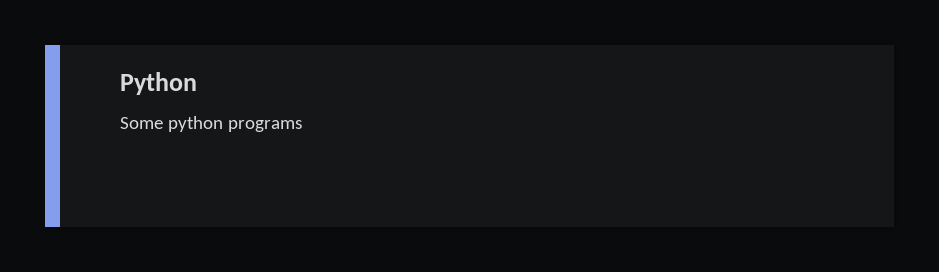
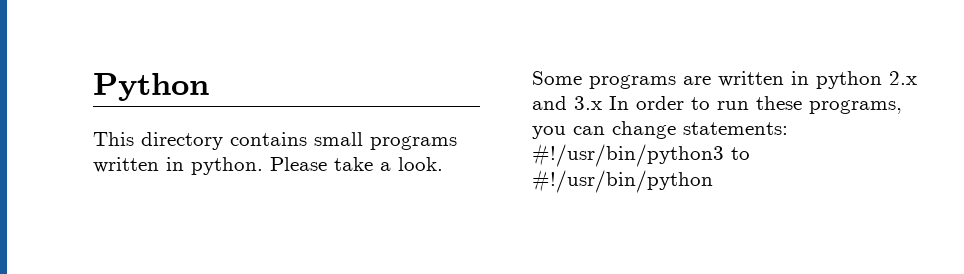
[120,116,302,132] Some python programs -> [93,132,457,150] [93,157,443,175] [532,71,917,89] [532,96,902,114] [532,121,788,139] [532,143,750,167] [532,169,713,193] This directory contains small programs written in python. Please take a look. Some programs are written in python 2.x and 3.x In order to run these programs, you can change statements: #!/usr/bin/python3 to #!/usr/bin/python

